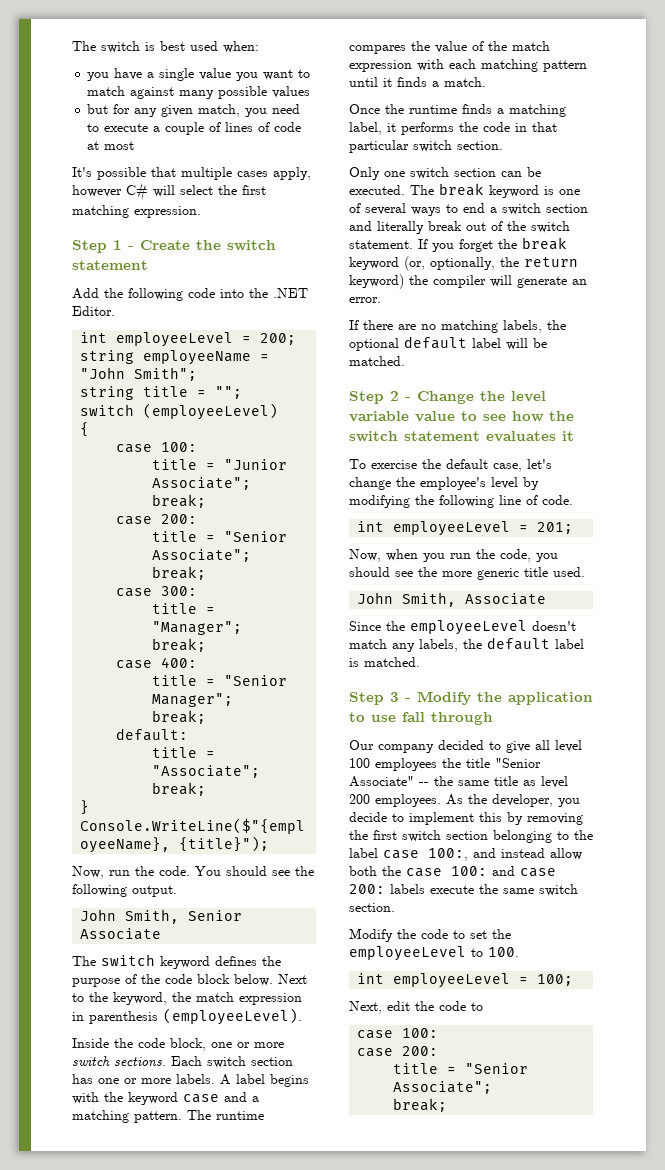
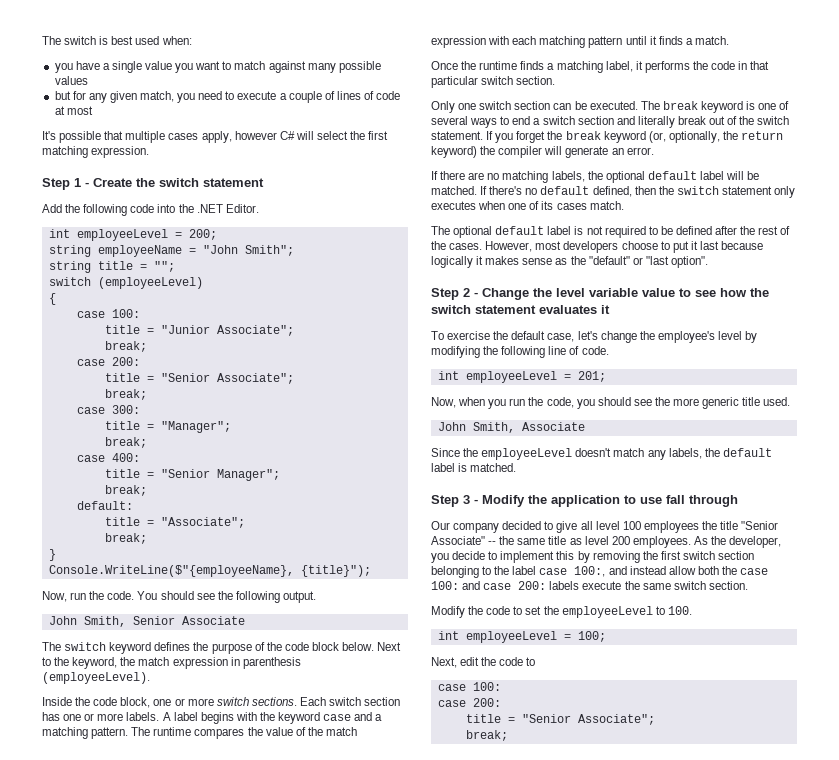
(405, 361) none -> [480,186,796,198] [431,201,624,210] [431,226,791,238] [431,241,764,253] [431,256,708,268] If there's no default defined, then the switch statement only executes when one of its cases match. // The optional default label is not required to be defined after the rest of the cases. However, most developers choose to put it last because logically it makes sense as the "default" or "last option".

